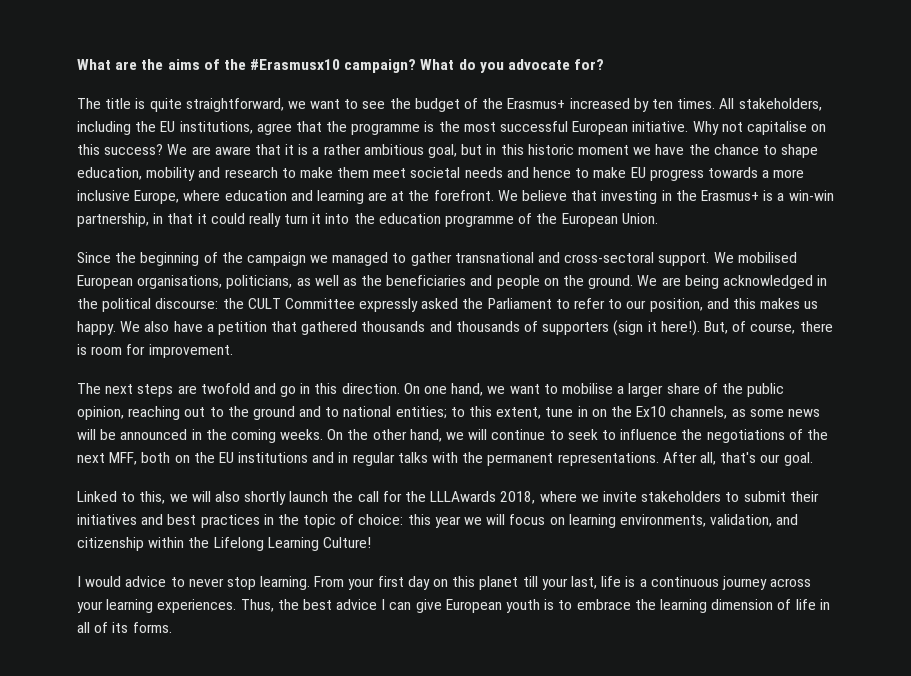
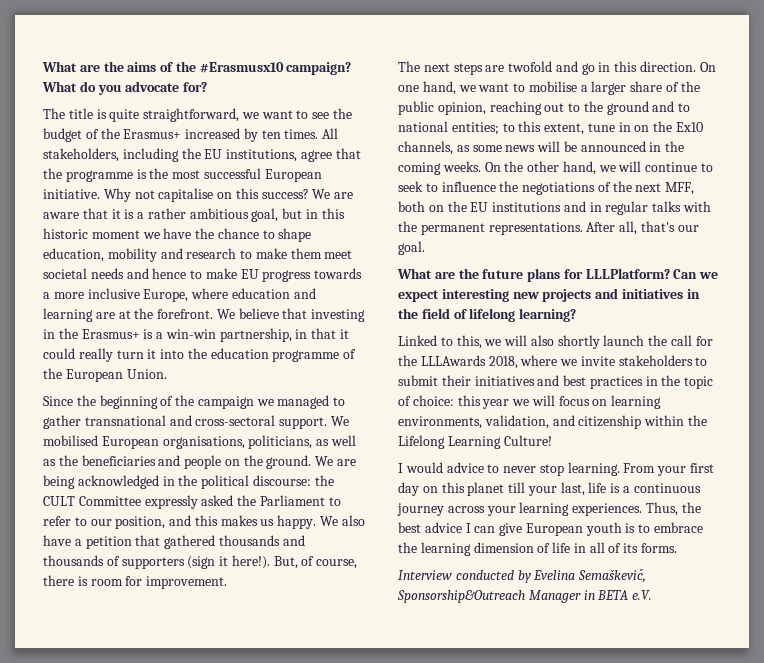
(813, 459) none -> [397,268,719,282] [398,288,700,302] [398,308,577,322] // What are the future plans for LLLPlatform? Can we expect interesting new projects and initiatives in the field of lifelong learning?
(172, 627) none -> [398,568,647,583] [397,590,653,603] // Interview conducted by Evelina Semaškevič, Sponsorship&Outreach Manager in BETA e.V.

